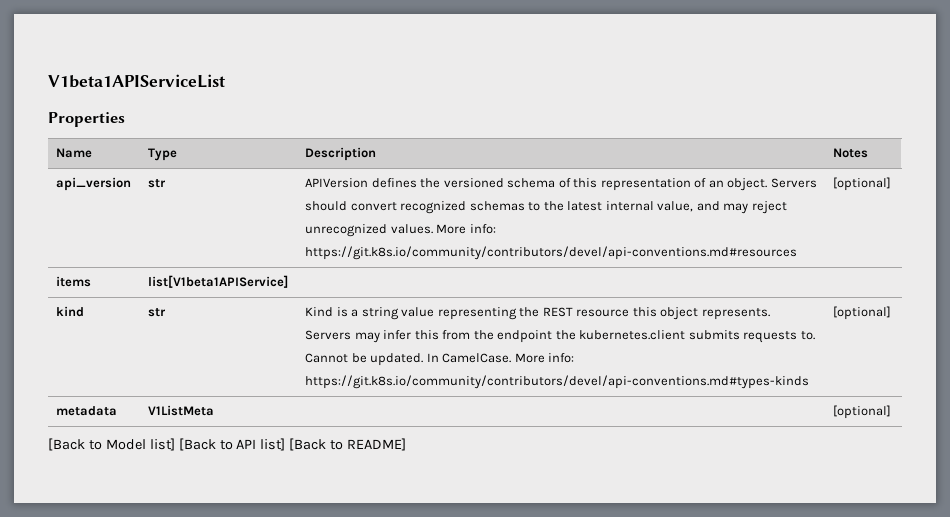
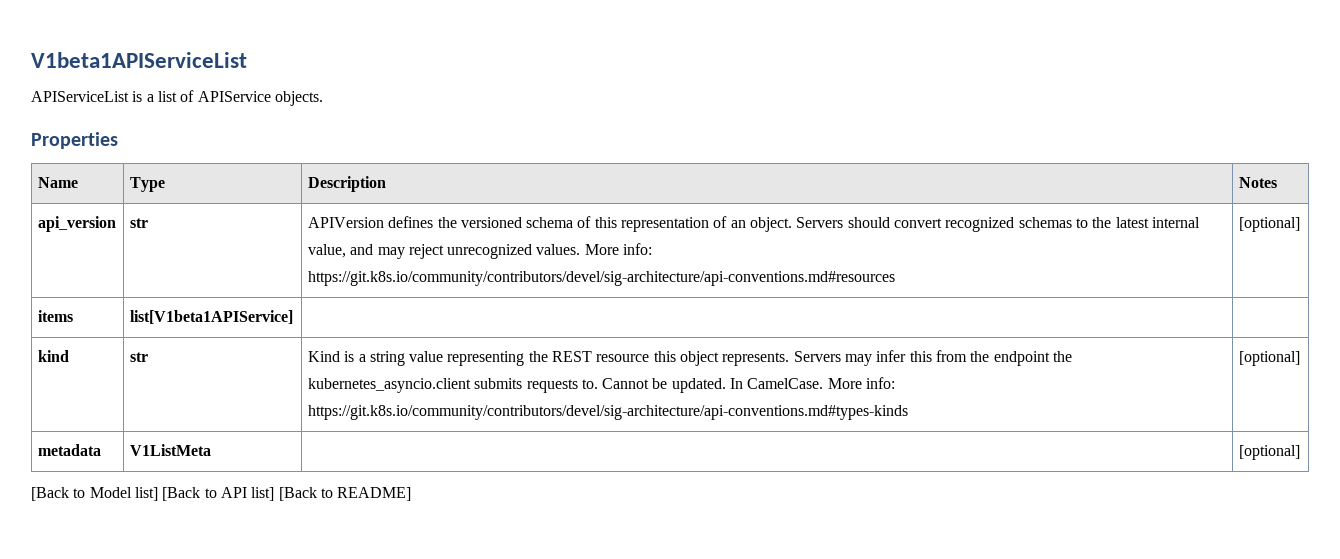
(225, 81) none -> [31,90,323,106] // APIServiceList is a list of APIService objects.
[305,246,798,260] https://git.k8s.io/community/contributors/devel/api-conventions.md#resources -> [307,271,895,286] https://git.k8s.io/community/contributors/devel/sig-architecture/api-conventions.md#resources
[579,330,686,340] kubernetes.client -> [307,378,471,393] kubernetes_asyncio.client
[305,375,810,389] https://git.k8s.io/community/contributors/devel/api-conventions.md#types-kinds -> [307,405,908,420] https://git.k8s.io/community/contributors/devel/sig-architecture/api-conventions.md#types-kinds

